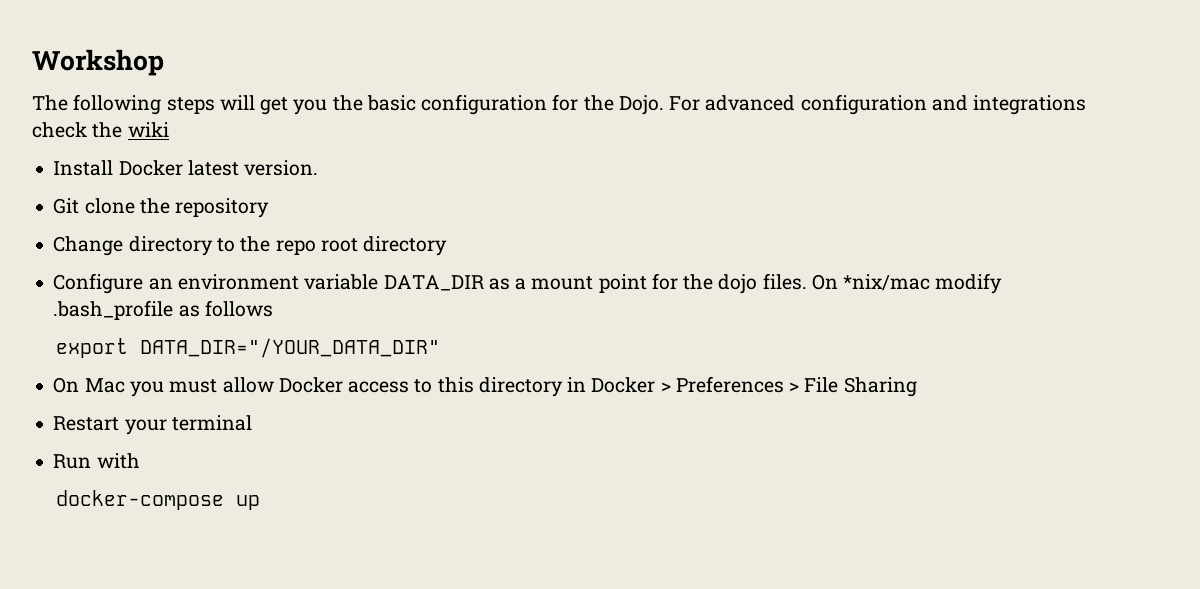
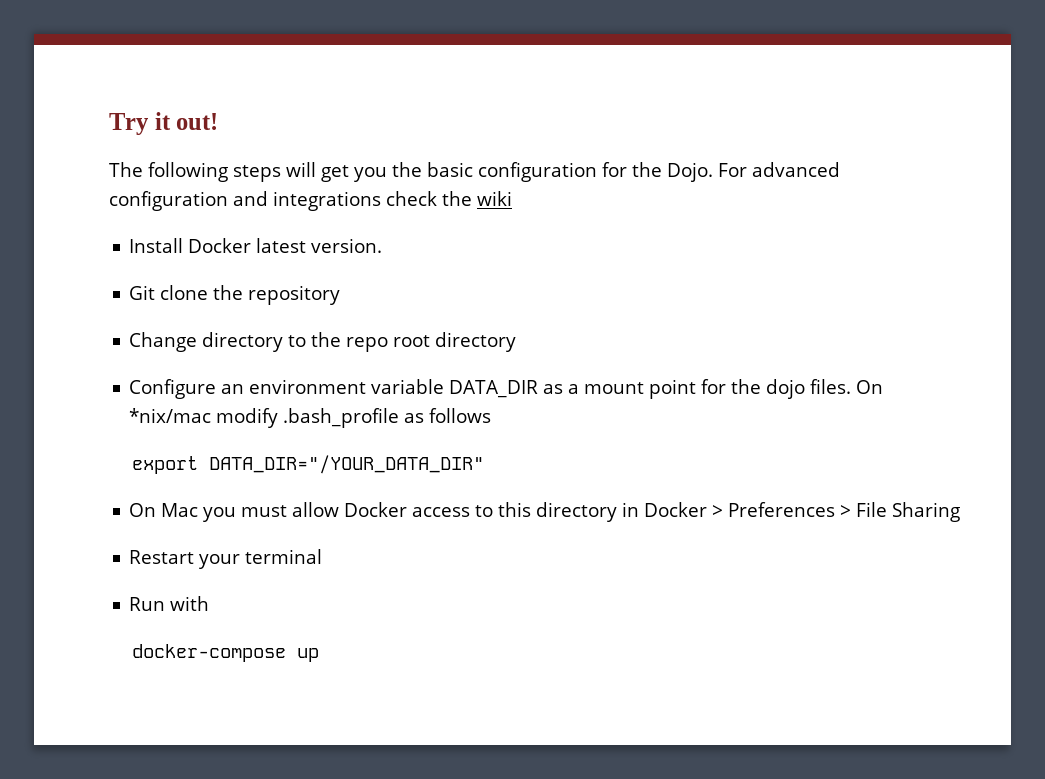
[32,49,164,76] Workshop -> [109,112,219,135] Try it out!

